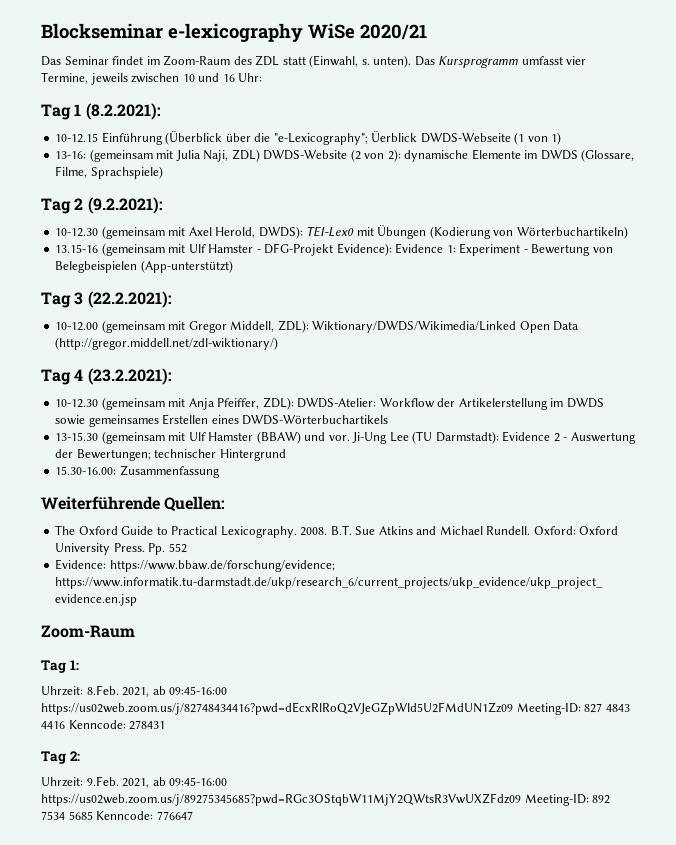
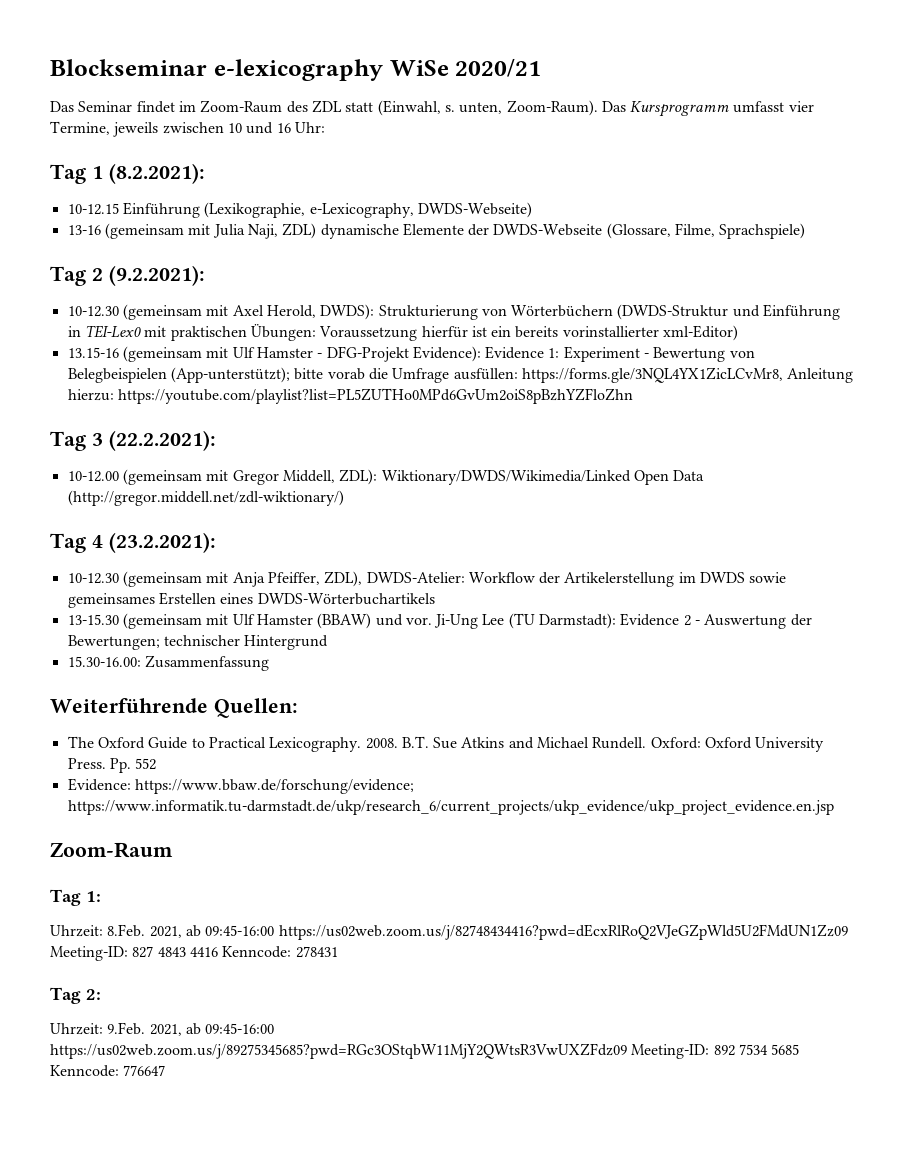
[373,55,412,68] unten). -> [459,100,598,116] unten, Zoom-Raum).
[165,131,562,145] [55,151,87,159] (Überblick über die "e-Lexicography"; Üerblick DWDS-Webseite (1 von 1) // 13-16: -> [204,202,532,218] [67,225,101,235] (Lexikographie, e-Lexicography, DWDS-Webseite) // 13-16
[263,149,578,162] DWDS-Website (2 von 2): dynamische Elemente im DWDS -> [320,223,603,239] dynamische Elemente der DWDS-Webseite
[306,225,628,239] TEI-Lex0 mit Übungen (Kodierung von Wörterbuchartikeln) -> [378,304,841,320] [67,324,739,341] Strukturierung von Wörterbüchern (DWDS-Struktur und Einführung in TEI-Lex0 mit praktischen Übungen: Voraussetzung hierfür ist ein bereits vorinstallierter xml-Editor)
[140,260,233,273] (App-unterstützt) -> [170,367,854,383] [67,388,633,404] (App-unterstützt); bitte vorab die Umfrage ausfüllen: https://forms.gle/3NQL4YX1ZicLCvMr8, Anleitung hierzu: https://youtube.com/playlist?list=PL5ZUTHo0MPd6GvUm2oiS8pBzhYZFloZhn
[262,397,294,410] ZDL): -> [324,571,363,587] ZDL),

